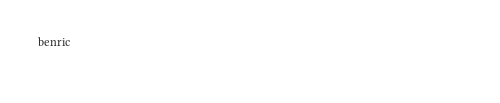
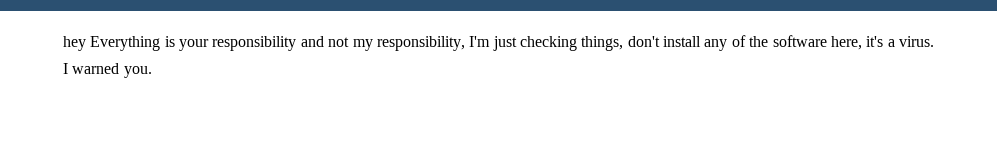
[38,37,70,47] benric -> [63,35,935,51] [63,63,152,78] hey Everything is your responsibility and not my responsibility, I'm just checking things, don't install any of the software here, it's a virus. I warned you.

